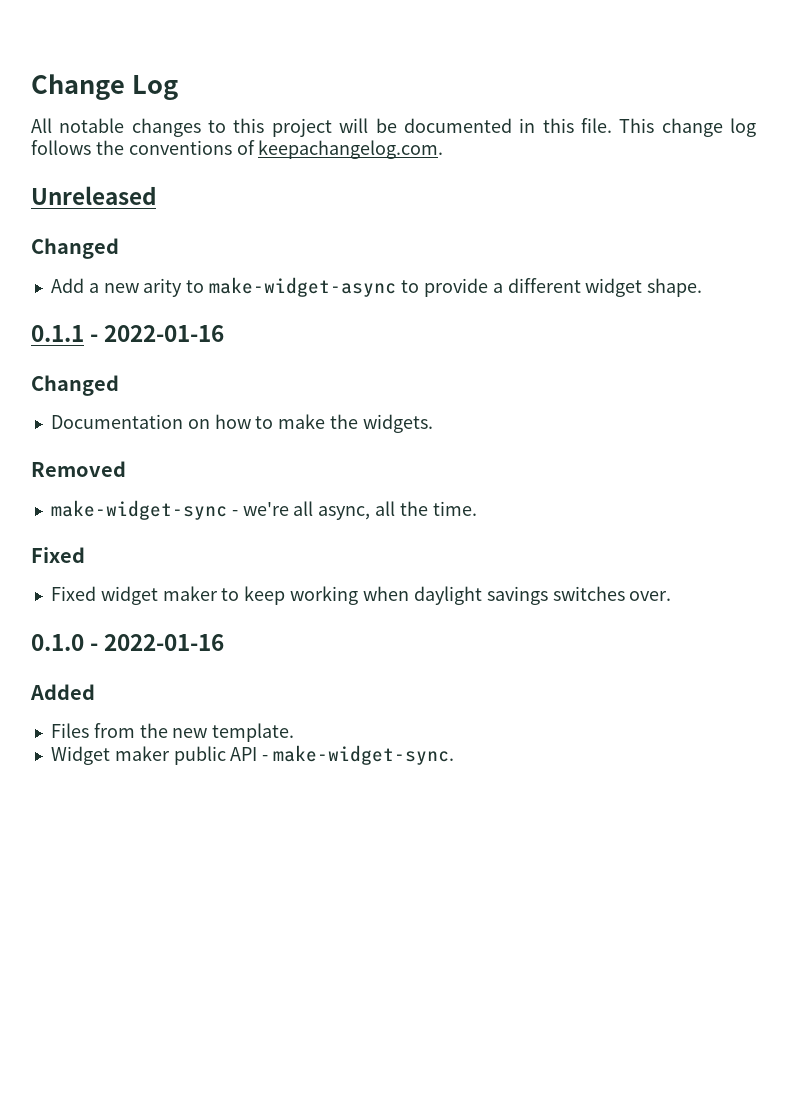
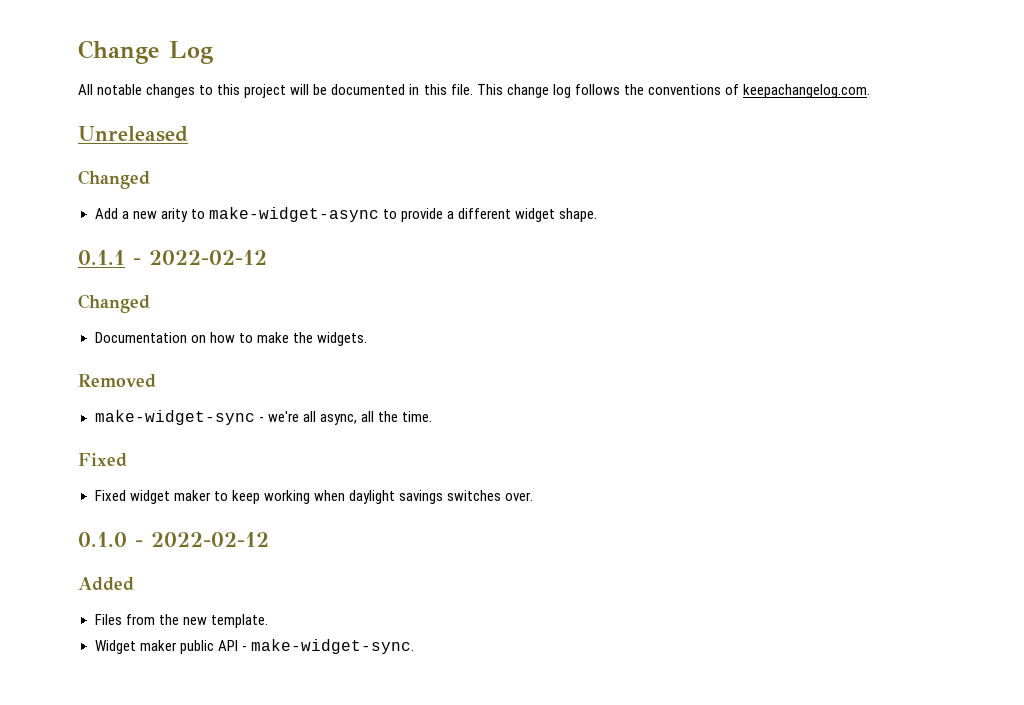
[104,325,225,342] 2022-01-16 -> [149,250,267,265] 2022-02-12
[104,634,225,651] 2022-01-16 -> [151,532,269,547] 2022-02-12

